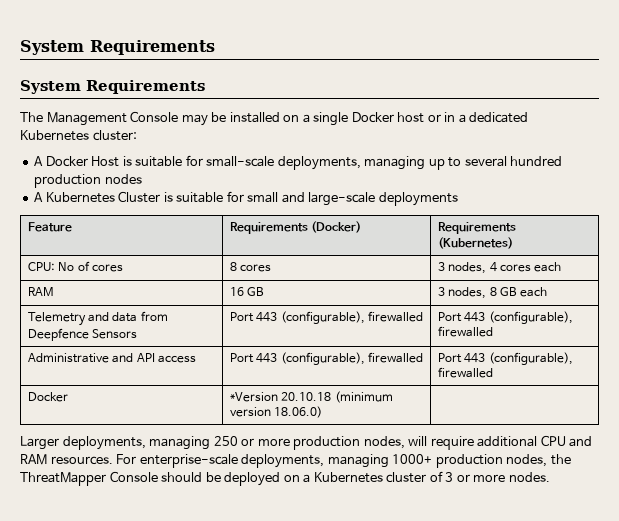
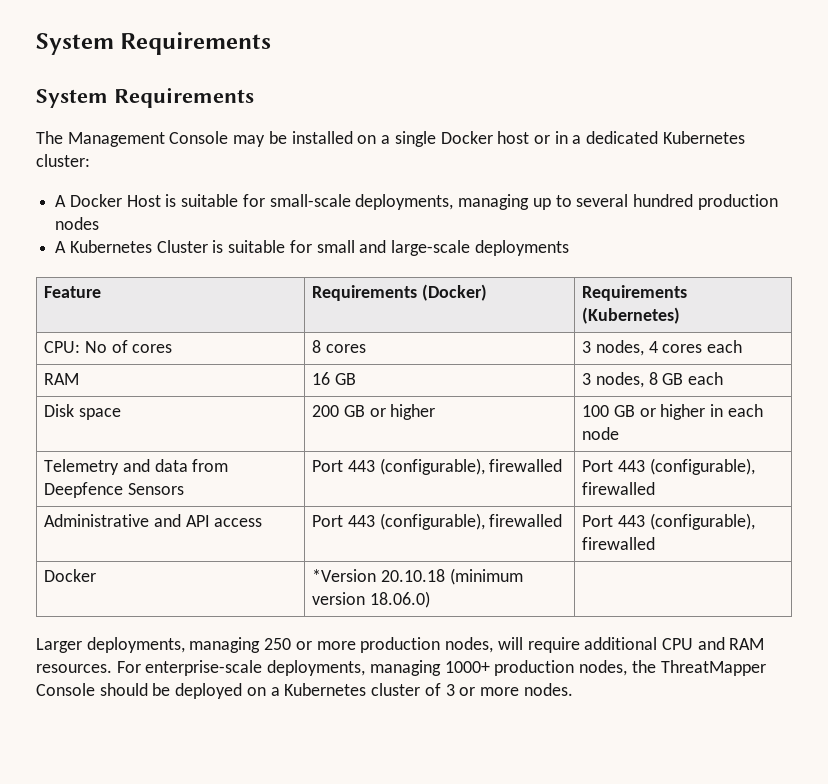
(547, 292) none -> [44,404,121,420] [312,404,436,420] [582,404,763,420] [582,427,620,440] // Disk space | 200 GB or higher | 100 GB or higher in each node

